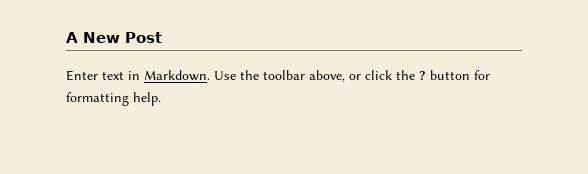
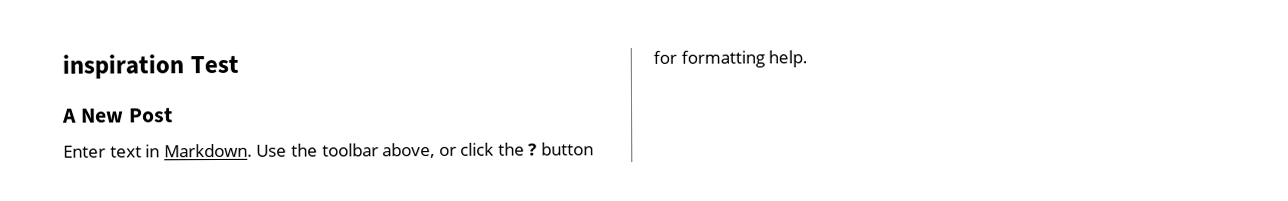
(66, 37) none -> [62,54,239,79] inspiration Test //

